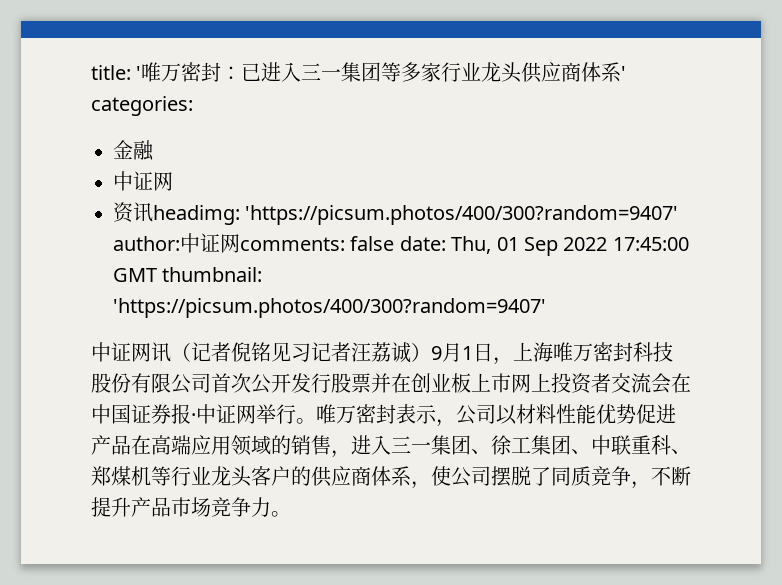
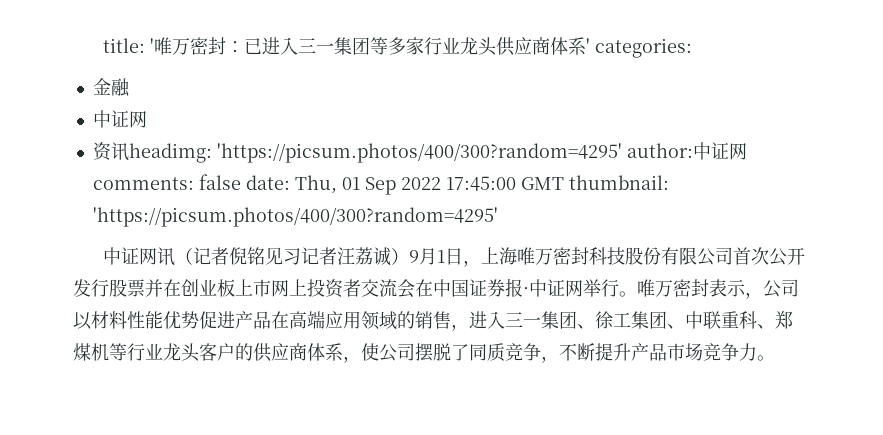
[245,205,679,225] 'https://picsum.photos/400/300?random=9407' -> [216,143,622,163] 'https://picsum.photos/400/300?random=4295'
[113,298,546,318] 'https://picsum.photos/400/300?random=9407' -> [92,207,498,227] 'https://picsum.photos/400/300?random=4295'

